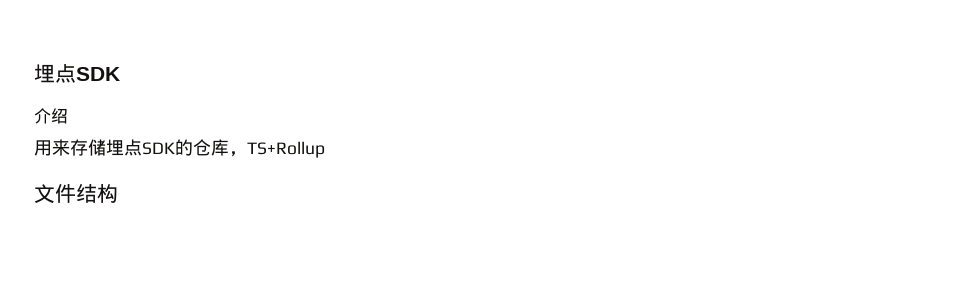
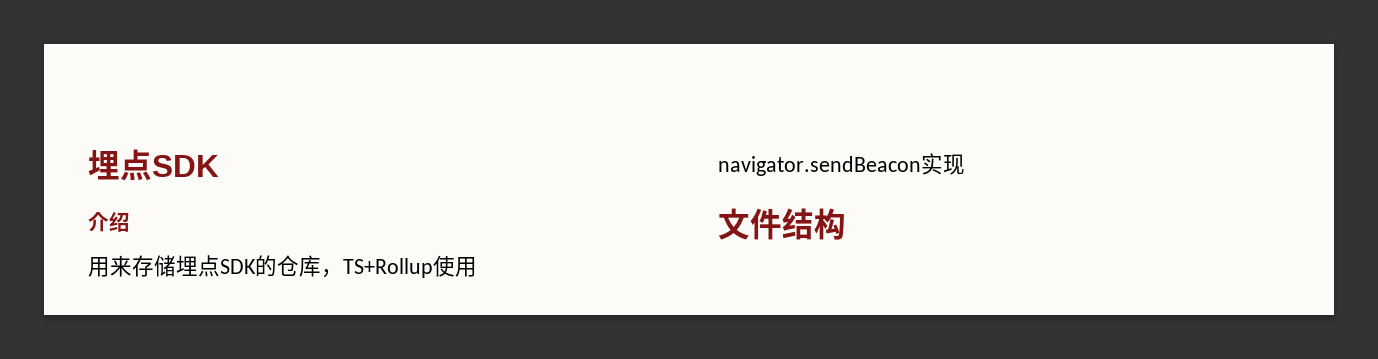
(325, 149) none -> [433,255,477,277] [718,153,965,176] 使用navigator.sendBeacon实现

